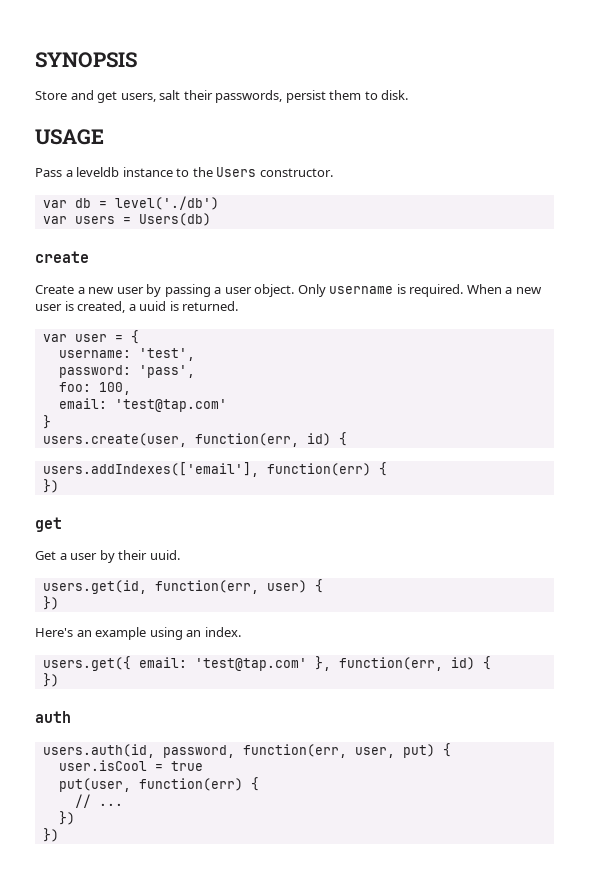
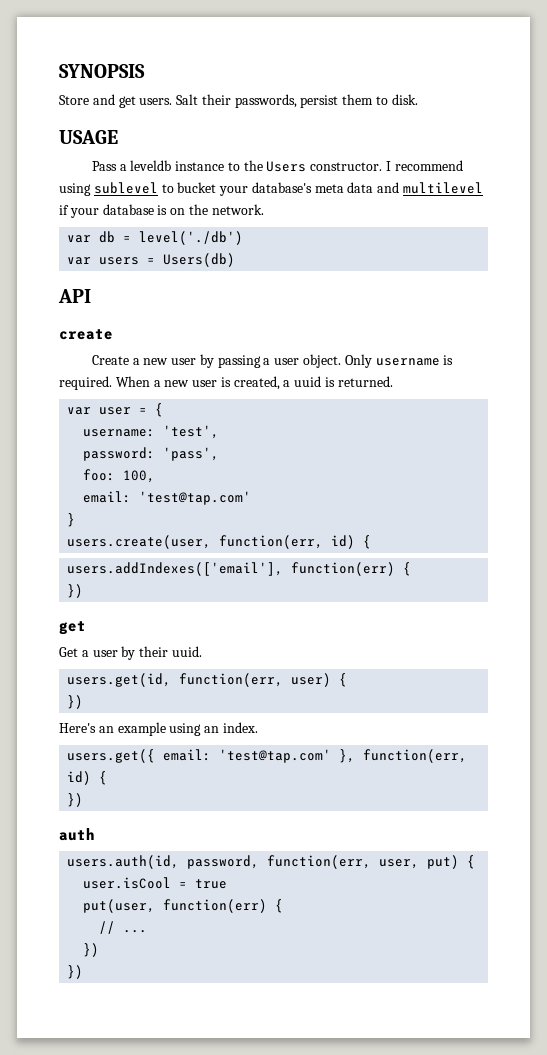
[120,90,181,102] users, salt -> [139,94,199,105] users. Salt
(333, 172) none -> [386,160,463,171] [59,182,484,196] [59,204,264,218] I recommend using sublevel to bucket your database's meta data and multilevel if your database is on the network.
(211, 219) none -> [58,289,91,303] // API

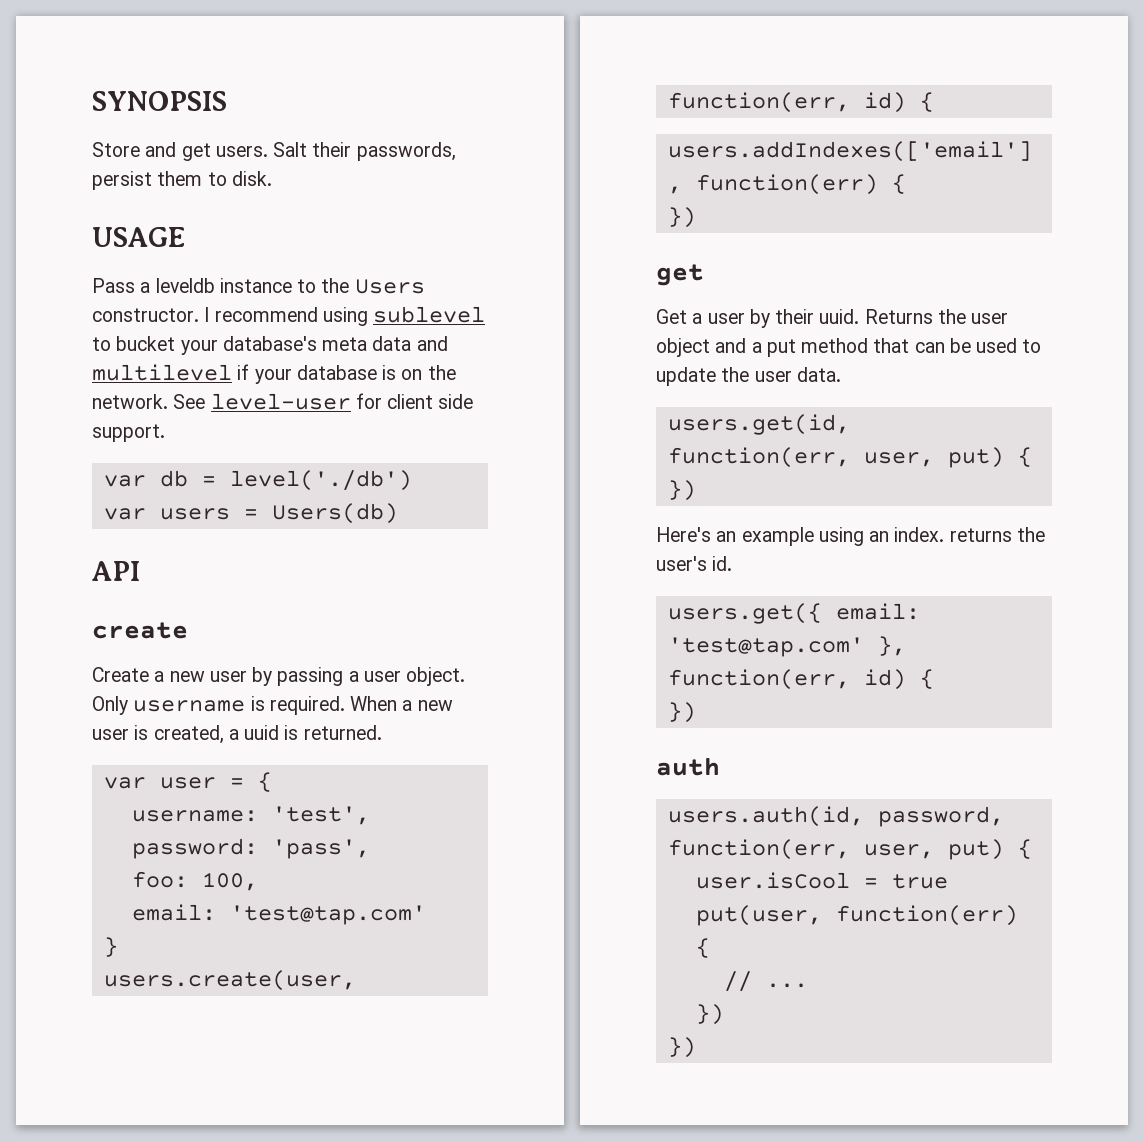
(264, 209) none -> [173,393,474,410] [92,424,165,442] See level-user for client side support.
(202, 651) none -> [864,309,1009,324] [656,338,1042,357] [656,367,841,386] Returns the user object and a put method that can be used to update the user data.
[291,673,332,687] user) -> [863,447,1004,468] user, put)
(258, 727) none -> [949,527,1045,542] [656,556,733,571] returns the user's id.

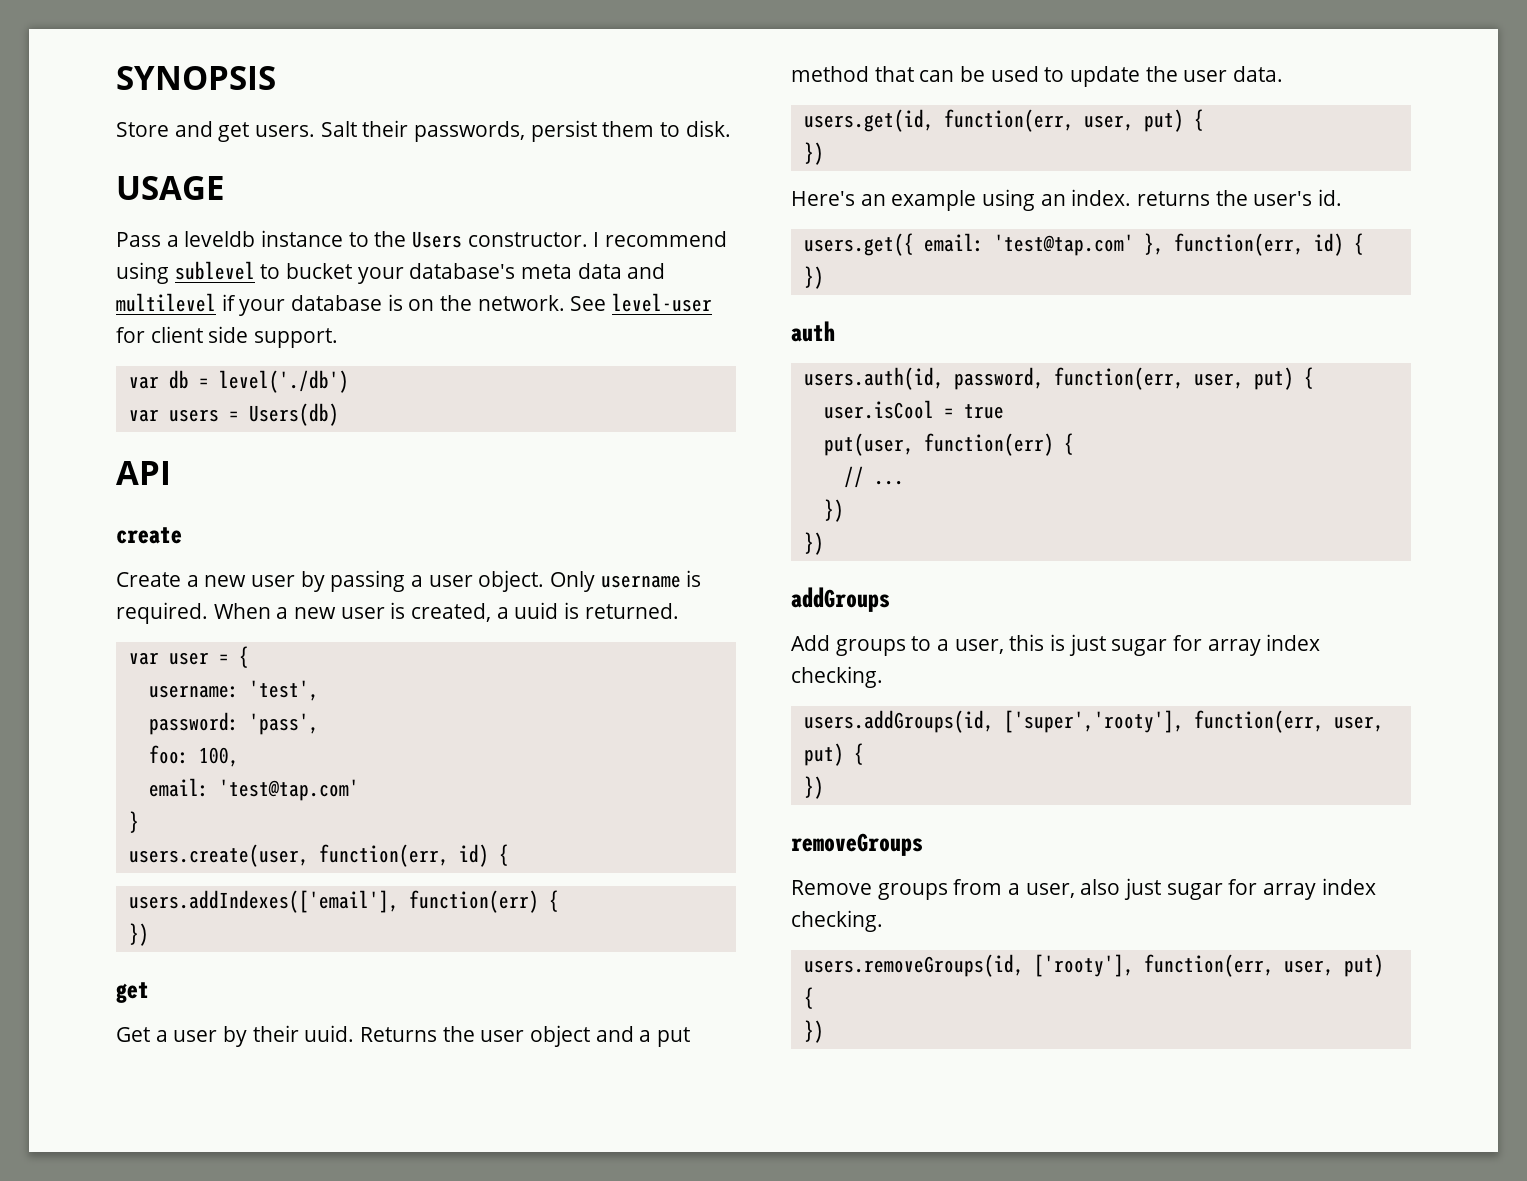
(696, 1047) none -> [791,587,890,612] [791,634,1321,656] [791,666,883,688] [803,710,1384,733] [803,743,864,766] [803,776,824,799] [791,833,923,856] [791,878,1376,900] [791,910,883,932] [803,954,1384,977] [803,987,814,1009] [803,1020,824,1043] // addGroups // Add groups to a user, this is just sugar for array index checking. // users.addGroups(id, ['super','rooty'], function(err, user, put) { // }) // removeGroups // Remove groups from a user, also just sugar for array index checking. // users.removeGroups(id, ['rooty'], function(err, user, put) { // })

